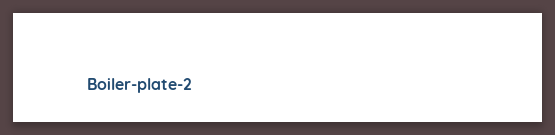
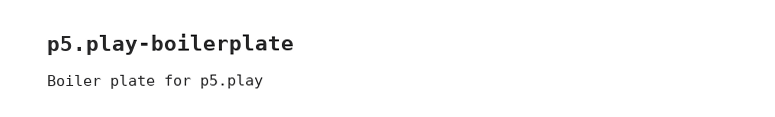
[87,78,192,93] Boiler-plate-2 -> [46,33,294,56] [47,74,264,89] p5.play-boilerplate // Boiler plate for p5.play

